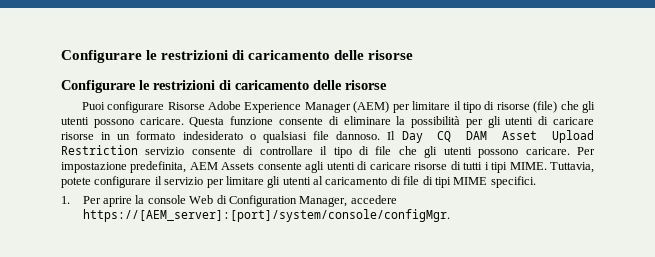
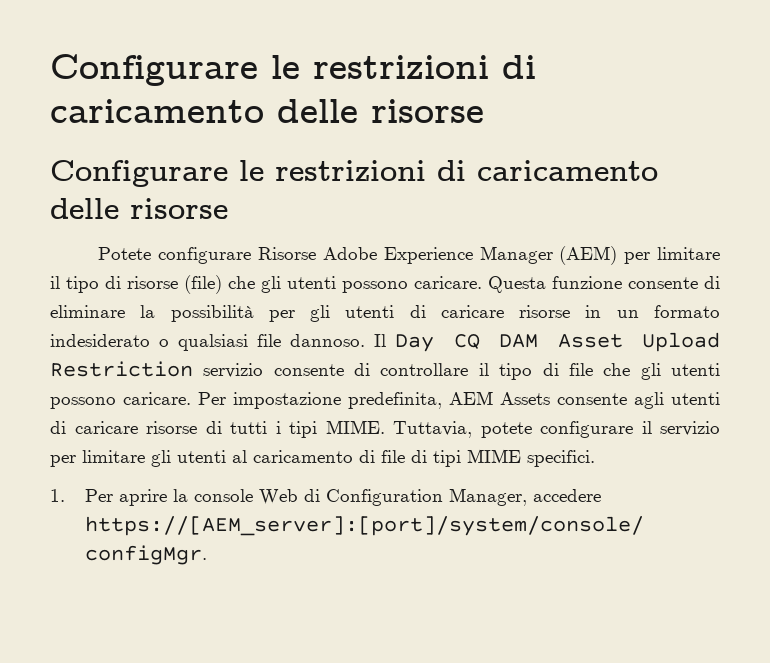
[81,102,105,110] Puoi -> [98,247,152,260] Potete

